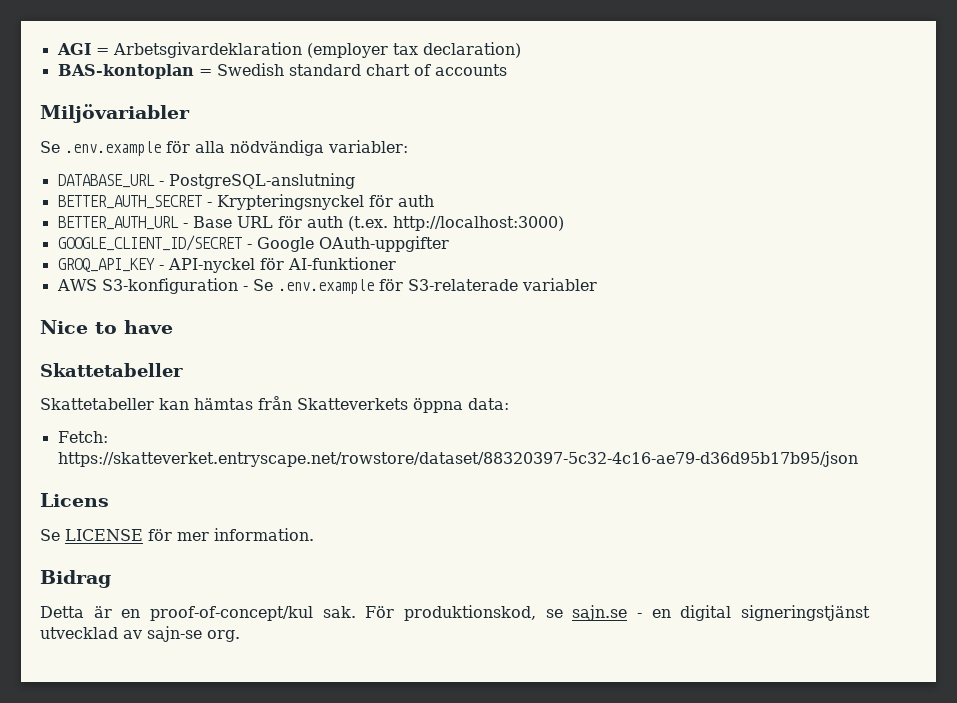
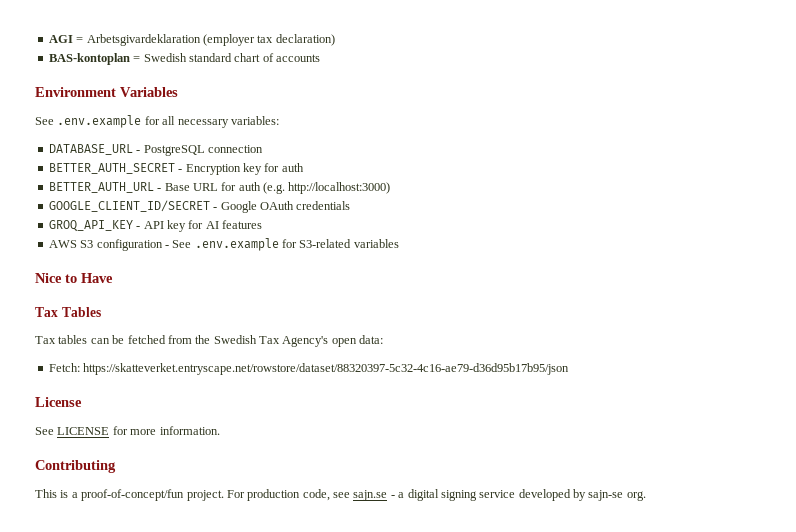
[40,104,190,123] [40,140,408,156] Miljövariabler // Se .env.example för alla nödvändiga variabler: -> [35,87,178,97] [35,115,279,128] Environment Variables // See .env.example for all necessary variables:
[168,173,355,189] PostgreSQL-anslutning -> [143,145,263,156] PostgreSQL connection
[216,194,393,210] Krypteringsnyckel för -> [185,163,280,175] Encryption key for
[277,216,388,231] för auth (t.ex. -> [221,182,285,194] for auth (e.g.
[318,236,449,252] OAuth-uppgifter -> [259,201,351,210] OAuth credentials
[167,257,396,273] [56,278,597,294] [40,320,173,334] [40,363,183,377] [40,396,509,413] [57,431,108,443] [57,451,858,467] [40,493,109,507] [40,528,314,541] [40,570,111,588] [40,605,870,621] [40,627,142,639] API-nyckel för AI-funktioner // AWS S3-konfiguration - Se .env.example för S3-relaterade variabler // Nice to have // Skattetabeller // Skattetabeller kan hämtas från Skatteverkets öppna data: // Fetch: https://skatteverket.entryscape.net/rowstore/dataset/88320397-5c32-4c16-ae79-d36d95b17b95/json // Licens // Se LICENSE för mer information. // Bidrag // Detta är en proof-of-concept/kul sak. För produktionskod, se sajn.se - en digital signeringstjänst utvecklad av -> [143,220,262,232] [48,238,399,251] [35,273,113,283] [35,307,101,317] [35,335,384,347] [48,363,570,375] [35,397,82,407] [35,426,220,435] [35,460,116,473] [35,489,586,501] API key for AI features // AWS S3 configuration - See .env.example for S3-related variables // Nice to Have // Tax Tables // Tax tables can be fetched from the Swedish Tax Agency's open data: // Fetch: https://skatteverket.entryscape.net/rowstore/dataset/88320397-5c32-4c16-ae79-d36d95b17b95/json // License // See LICENSE for more information. // Contributing // This is a proof-of-concept/fun project. For production code, see sajn.se - a digital signing service developed by

